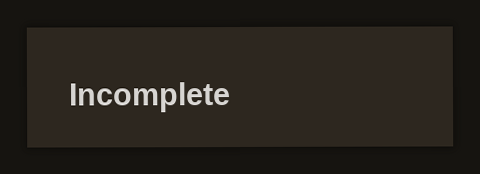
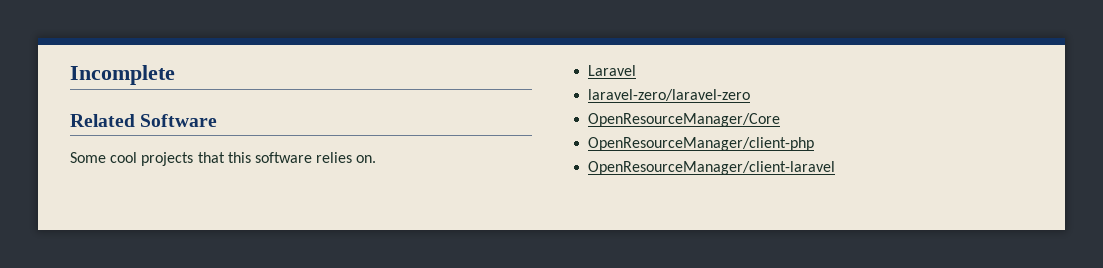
(231, 97) none -> [70,114,218,127] [70,152,377,166] [588,65,637,76] [588,89,751,101] [588,113,781,127] [588,137,815,151] [588,161,836,175] // Related Software // Some cool projects that this software relies on. // Laravel // laravel-zero/laravel-zero // OpenResourceManager/Core // OpenResourceManager/client-php // OpenResourceManager/client-laravel

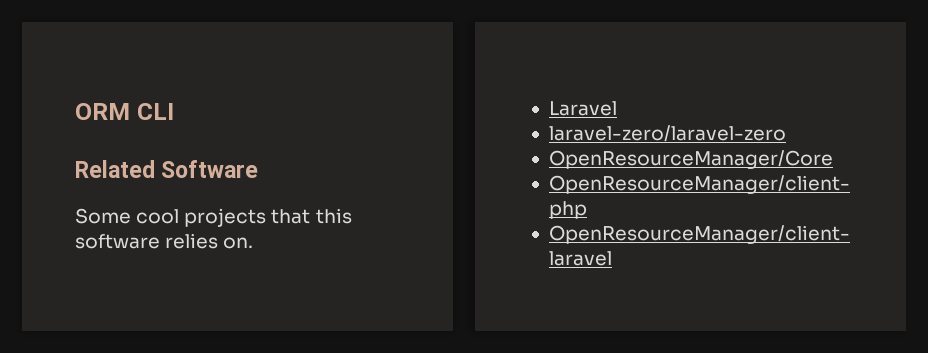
[70,65,175,85] Incomplete -> [75,103,174,120] ORM CLI

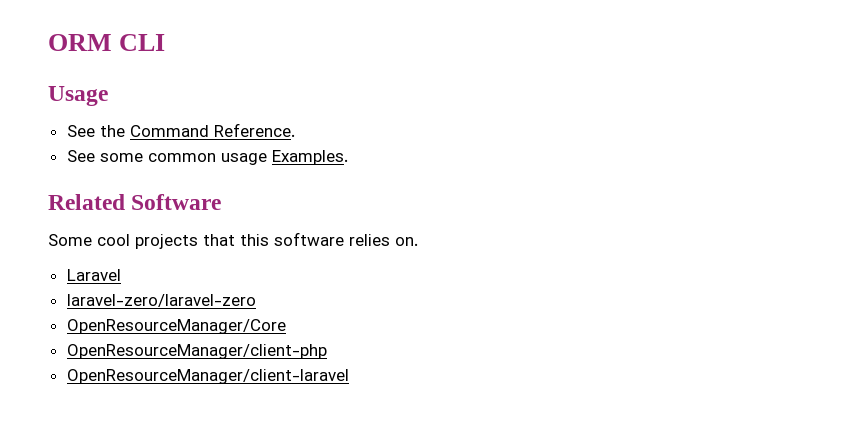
(174, 111) none -> [48,86,108,106] [66,123,295,137] [66,150,348,165] // Usage // See the Command Reference. // See some common usage Examples.

